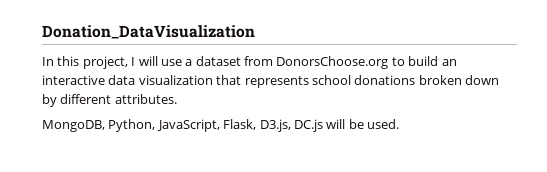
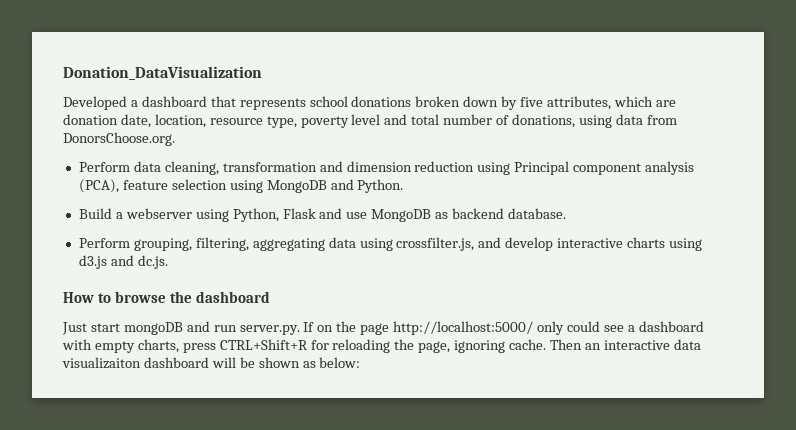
[42,56,457,69] [42,75,213,85] In this project, I will use a dataset from DonorsChoose.org to build an interactive data visualization -> [63,96,207,110] Developed a dashboard
[60,94,177,104] [42,119,399,132] different attributes. // MongoDB, Python, JavaScript, Flask, D3.js, DC.js will be used. -> [520,96,676,110] [63,114,677,128] [63,132,175,146] [78,161,695,175] [78,179,404,193] [78,208,567,222] [78,237,703,251] [78,255,168,269] [63,291,271,303] [62,321,704,335] [62,339,701,353] [62,357,361,369] five attributes, which are donation date, location, resource type, poverty level and total number of donations, using data from DonorsChoose.org. // Perform data cleaning, transformation and dimension reduction using Principal component analysis (PCA), feature selection using MongoDB and Python. // Build a webserver using Python, Flask and use MongoDB as backend database. // Perform grouping, filtering, aggregating data using crossfilter.js, and develop interactive charts using d3.js and dc.js. // How to browse the dashboard // Just start mongoDB and run server.py. If on the page http://localhost:5000/ only could see a dashboard with empty charts, press CTRL+Shift+R for reloading the page, ignoring cache. Then an interactive data visualizaiton dashboard will be shown as below:

